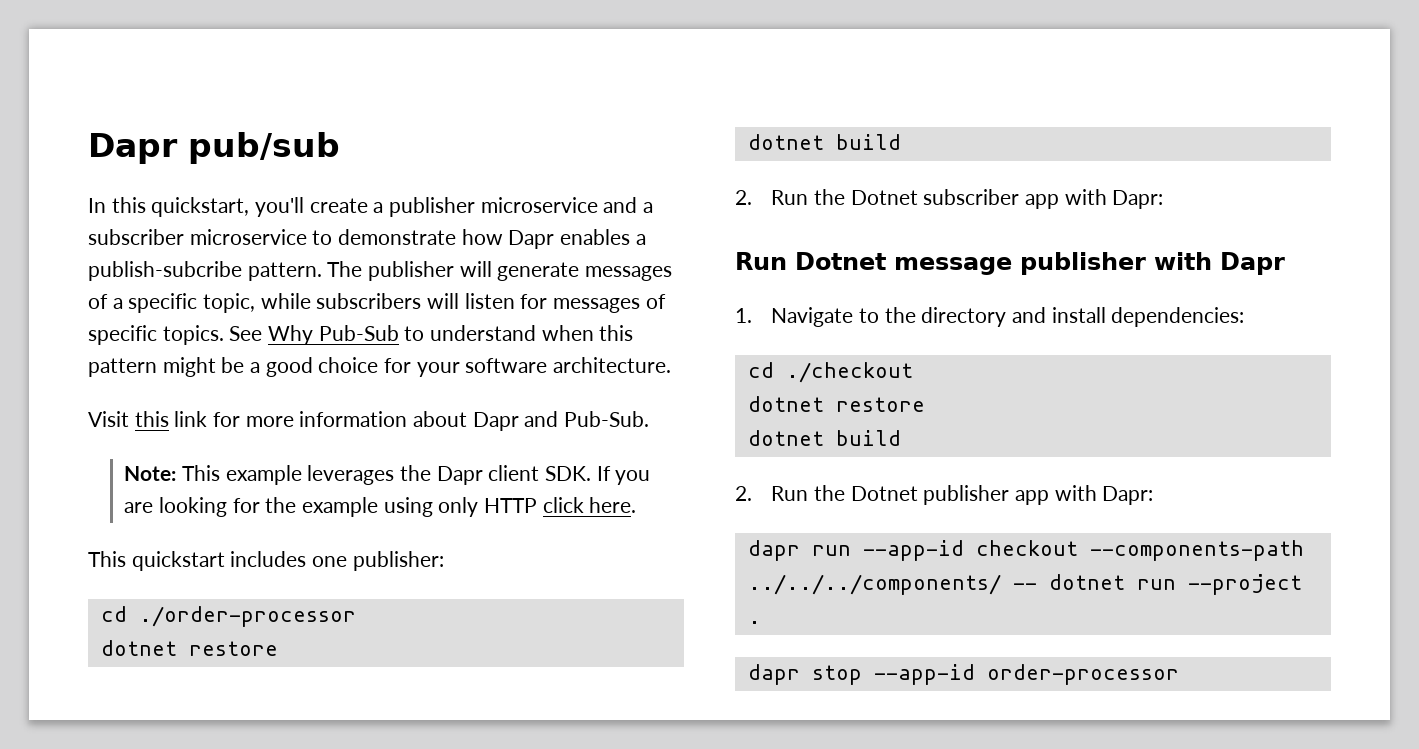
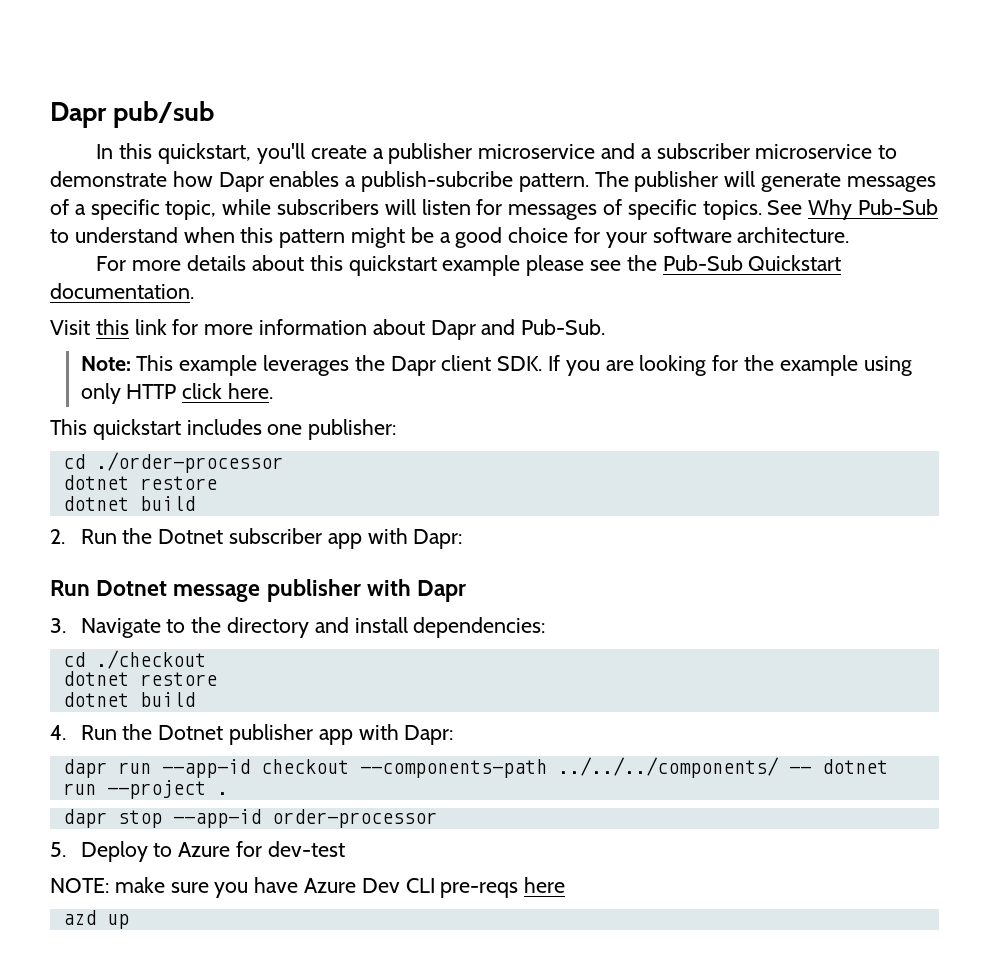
(672, 365) none -> [96,255,842,276] [50,283,194,299] // For more details about this quickstart example please see the Pub-Sub Quickstart documentation.
[735,308,752,323] 1. -> [50,618,66,633] 3.
[735,486,752,501] 2. -> [50,725,66,740] 4.
(1179, 674) none -> [50,841,345,862] [50,877,566,898] [62,910,129,929] // 5. Deploy to Azure for dev-test // NOTE: make sure you have Azure Dev CLI pre-reqs here // azd up

